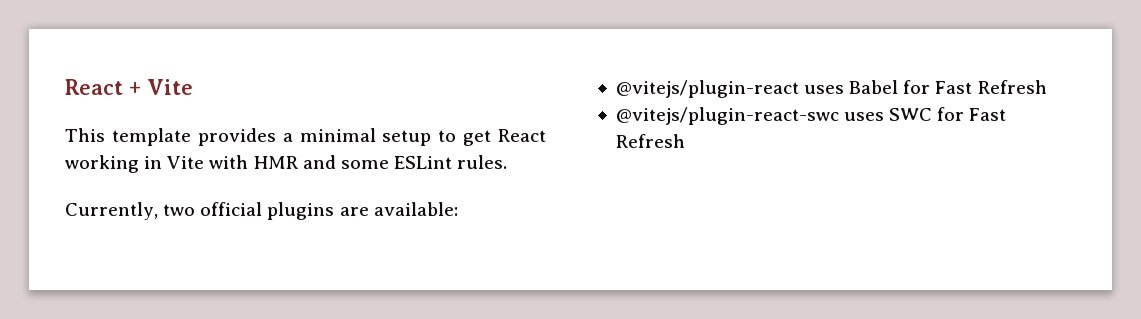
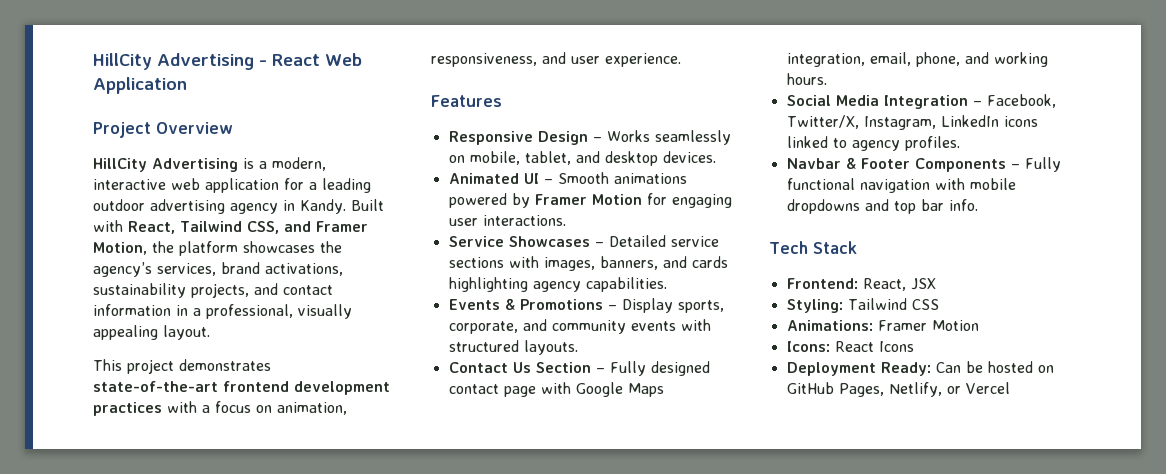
[65,79,193,95] [65,128,546,146] [65,155,508,173] [65,202,458,220] [615,80,1047,98] [615,107,1007,125] [615,134,685,148] React + Vite // This template provides a minimal setup to get React working in Vite with HMR and some ESLint rules. // Currently, two official plugins are available: // @vitejs/plugin-react uses Babel for Fast Refresh // @vitejs/plugin-react-swc uses SWC for Fast Refresh -> [93,53,362,70] [93,77,187,94] [93,122,233,138] [93,157,326,172] [93,178,371,193] [93,199,384,214] [93,220,368,234] [93,241,342,256] [93,262,343,277] [93,283,333,298] [93,304,352,319] [93,325,210,340] [93,359,271,374] [93,381,390,395] [93,401,347,416] [431,52,681,67] [431,95,502,107] [448,130,731,145] [448,151,716,166] [448,172,687,184] [448,193,732,208] [448,215,566,226] [448,235,719,247] [448,256,728,271] [448,277,667,292] [448,298,724,313] [448,319,711,334] [448,340,578,355] [448,361,710,376] [448,382,664,397] [786,52,1048,67] [786,73,827,85] [786,94,1056,109] [786,115,1038,130] [786,136,960,151] [786,157,1061,172] [786,178,1016,193] [786,199,978,214] [769,241,857,254] [786,278,936,291] [786,298,939,313] [786,320,979,331] [786,341,914,352] [786,361,1054,376] [786,382,1010,397] HillCity Advertising - React Web Application // Project Overview // HillCity Advertising is a modern, interactive web application for a leading outdoor advertising agency in Kandy. Built with React, Tailwind CSS, and Framer Motion, the platform showcases the agency’s services, brand activations, sustainability projects, and contact information in a professional, visually appealing layout. // This project demonstrates state-of-the-art frontend development practices with a focus on animation, responsiveness, and user experience. // Features // Responsive Design – Works seamlessly on mobile, tablet, and desktop devices. // Animated UI – Smooth animations powered by Framer Motion for engaging user interactions. // Service Showcases – Detailed service sections with images, banners, and cards highlighting agency capabilities. // Events & Promotions – Display sports, corporate, and community events with structured layouts. // Contact Us Section – Fully designed contact page with Google Maps integration, email, phone, and working hours. // Social Media Integration – Facebook, Twitter/X, Instagram, LinkedIn icons linked to agency profiles. // Navbar & Footer Components – Fully functional navigation with mobile dropdowns and top bar info. // Tech Stack // Frontend: React, JSX // Styling: Tailwind CSS // Animations: Framer Motion // Icons: React Icons // Deployment Ready: Can be hosted on GitHub Pages, Netlify, or Vercel

